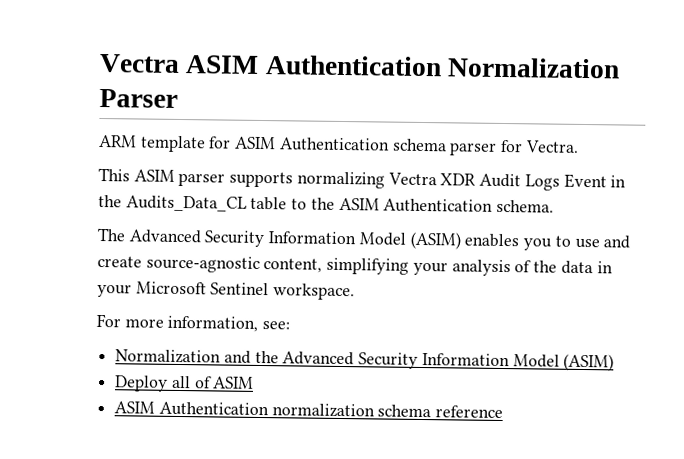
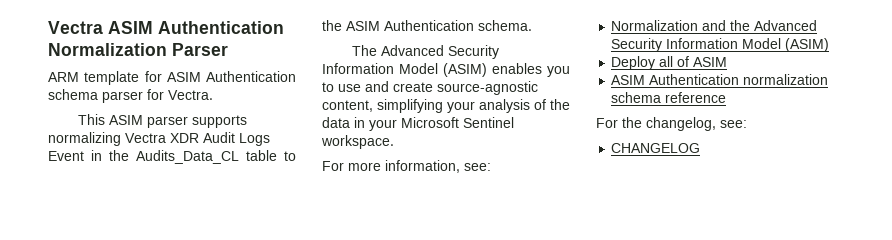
(504, 412) none -> [596,117,747,131] [611,143,701,153] // For the changelog, see: // CHANGELOG

